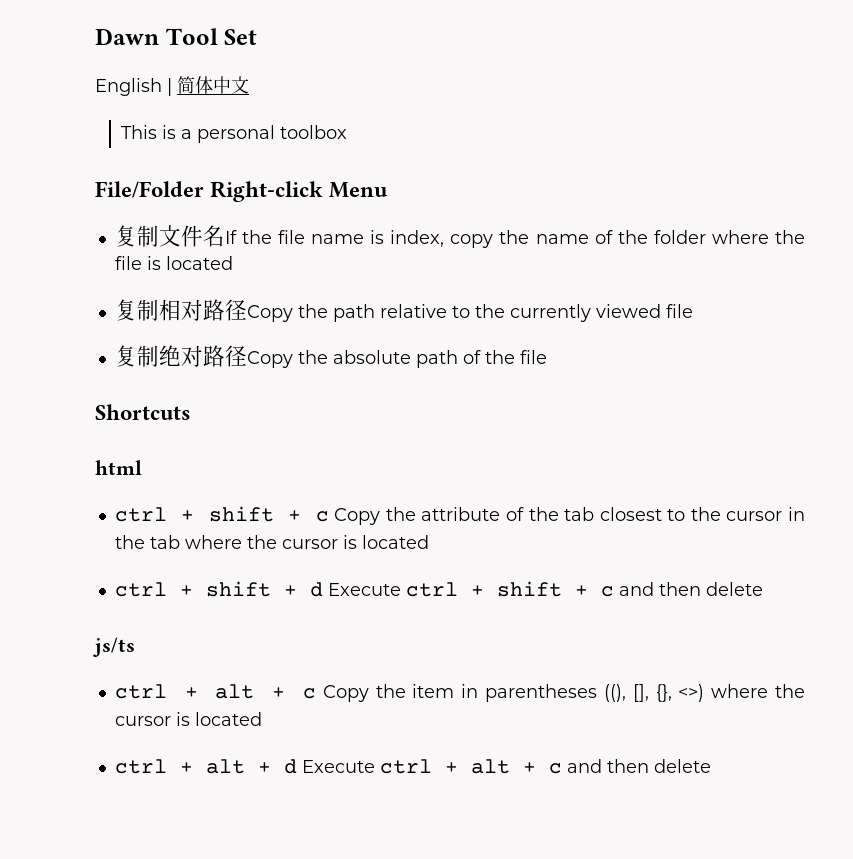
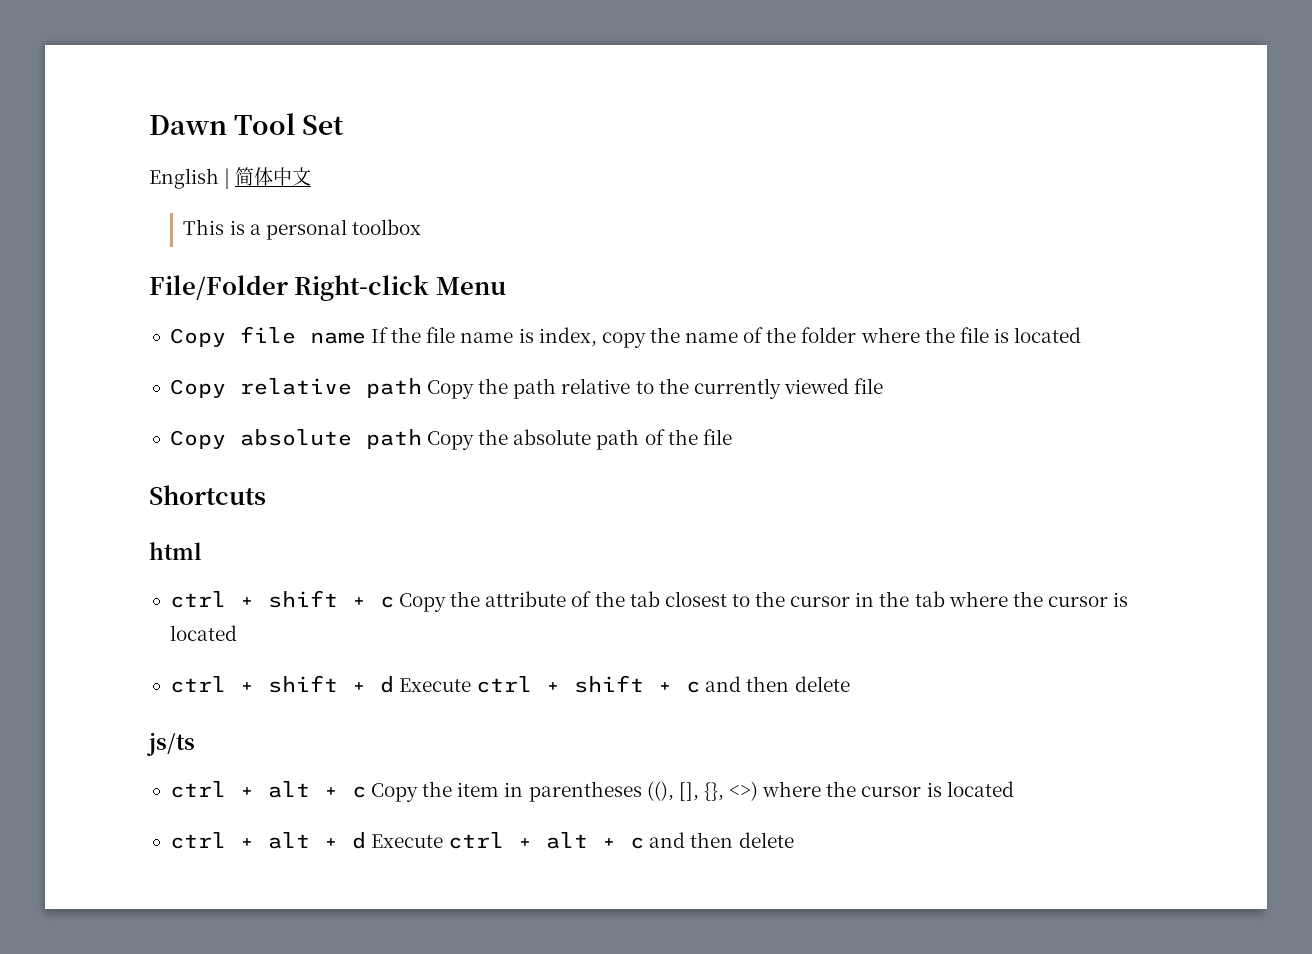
[114,225,225,247] 复制文件名 -> [169,326,366,347] Copy file name
[114,299,247,321] 复制相对路径 -> [169,378,422,398] Copy relative path
[114,345,247,367] 复制绝对路径 -> [169,429,422,449] Copy absolute path

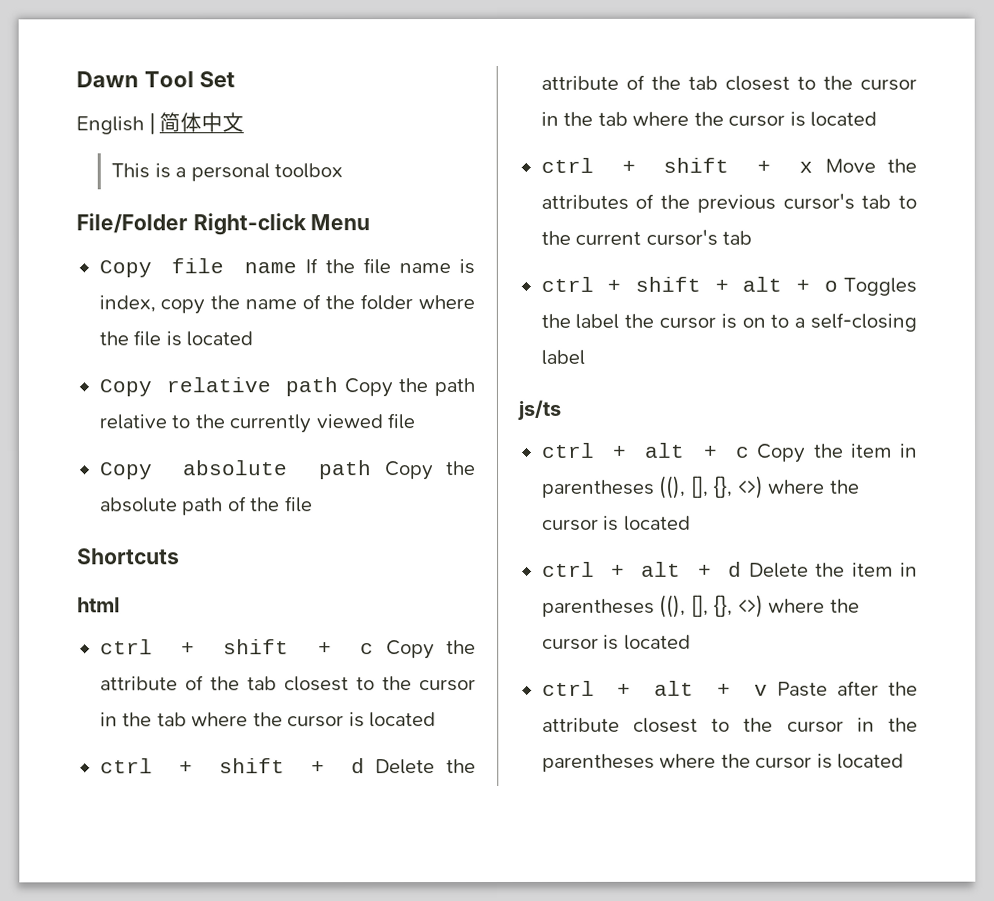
[399,675,850,693] Execute ctrl + shift + c and then delete -> [375,759,476,775] [540,74,917,91] [540,111,878,127] [540,157,917,173] [540,193,917,213] [540,229,753,246] [540,276,917,296] [540,312,917,332] [540,349,585,365] Delete the attribute of the tab closest to the cursor in the tab where the cursor is located // ctrl + shift + x Move the attributes of the previous cursor's tab to the current cursor's tab // ctrl + shift + alt + o Toggles the label the cursor is on to a self-closing label
[371,832,794,849] Execute ctrl + alt + c and then delete -> [748,562,918,578] [541,594,860,618] [541,634,691,650] [541,680,918,697] [541,717,918,733] [541,753,905,772] Delete the item in parentheses ((), [], {}, <>) where the cursor is located // ctrl + alt + v Paste after the attribute closest to the cursor in the parentheses where the cursor is located

